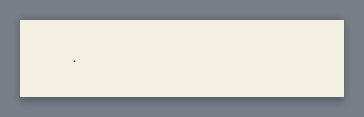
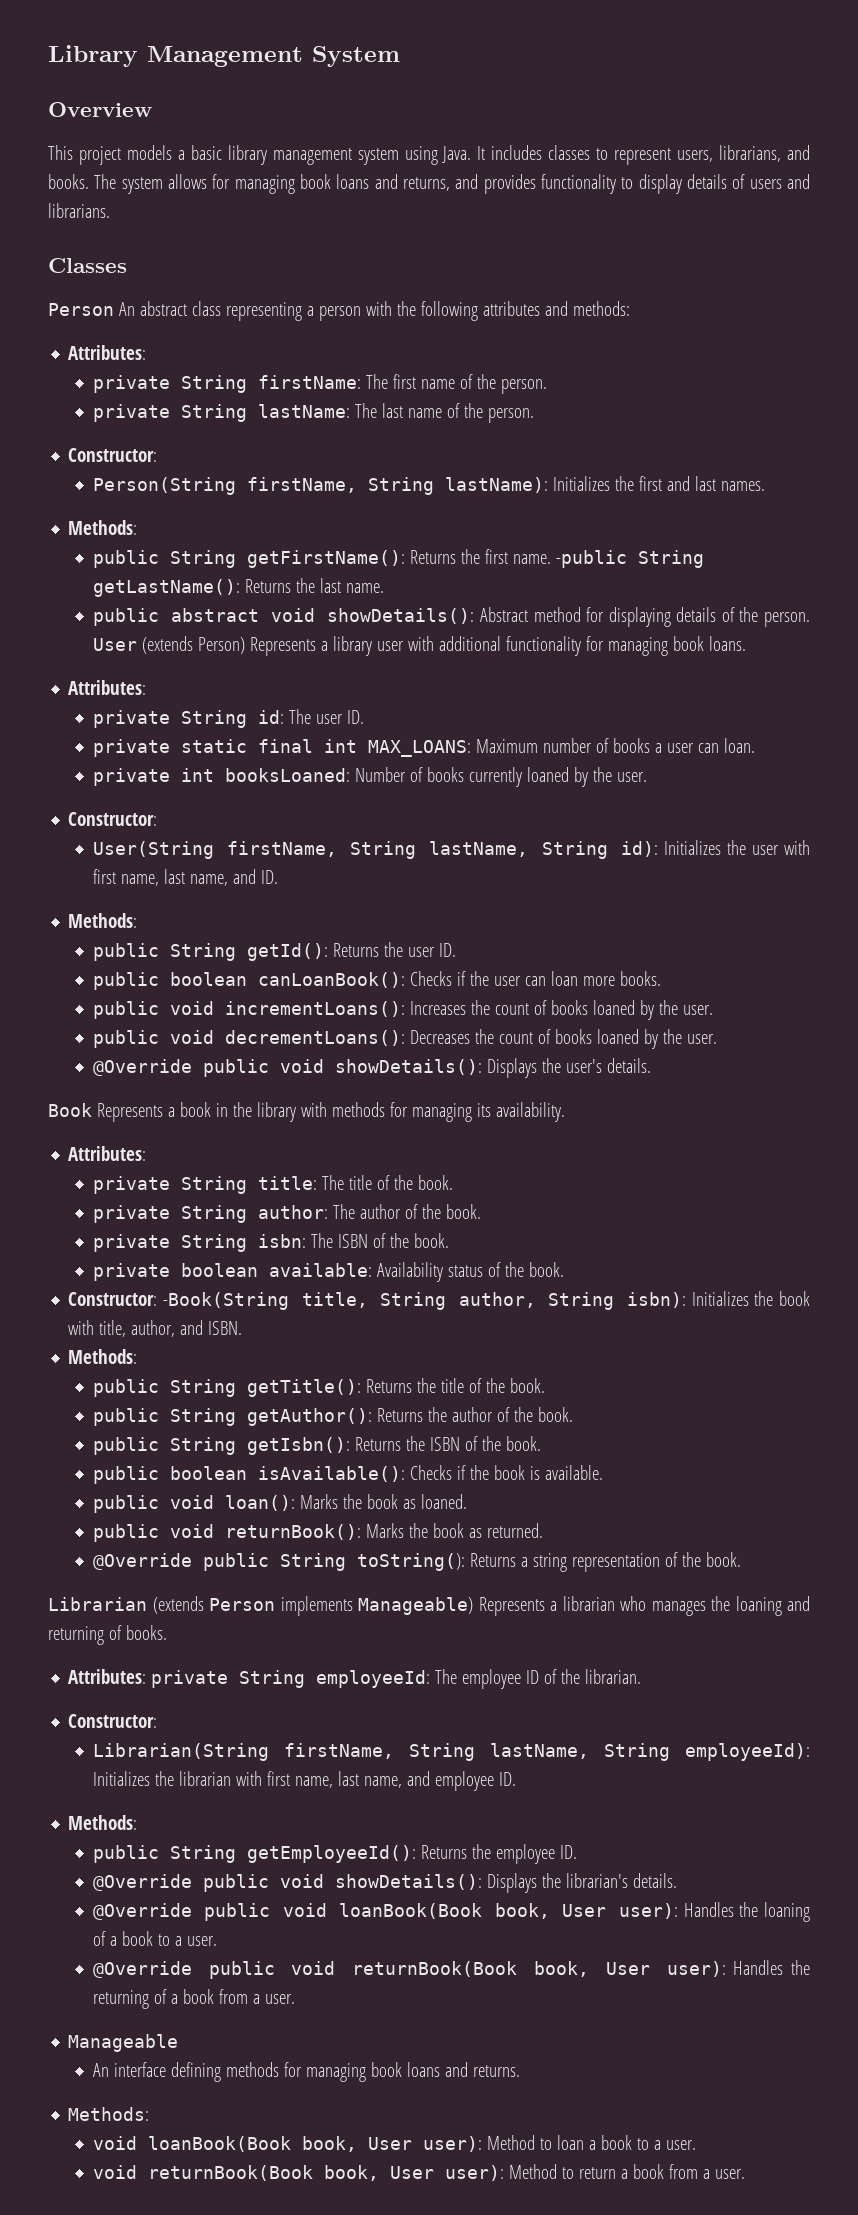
[73,60,76,62] . -> [48,45,400,67] [48,102,152,117] [48,145,811,165] [48,174,811,194] [48,203,110,218] [48,258,127,273] [48,301,630,321] [68,345,147,360] [92,374,547,394] [92,403,534,423] [68,448,158,462] [92,476,765,495] [68,520,138,535] [92,549,704,568] [92,578,384,597] [92,607,810,627] [92,636,746,656] [68,680,147,695] [92,709,364,728] [92,738,755,757] [92,767,647,787] [68,812,158,826] [92,840,810,859] [92,869,278,886] [68,913,138,928] [92,942,456,961] [92,971,661,990] [92,1000,713,1020] [92,1029,717,1049] [92,1058,651,1078] [48,1102,565,1122] [68,1146,147,1161] [92,1175,453,1194] [92,1204,481,1223] [92,1233,449,1252] [92,1262,564,1282] [68,1291,810,1310] [68,1320,243,1337] [68,1349,138,1364] [92,1378,545,1397] [92,1407,573,1426] [92,1436,541,1455] [92,1465,603,1484] [92,1494,467,1513] [92,1523,543,1542] [92,1552,741,1572] [48,1596,810,1616] [48,1625,167,1645] [68,1669,642,1689] [68,1714,158,1728] [92,1743,810,1761] [92,1771,516,1791] [68,1815,138,1830] [92,1844,577,1864] [92,1873,677,1893] [92,1902,810,1922] [92,1931,217,1946] [92,1960,811,1979] [92,1989,295,2009] [68,2034,179,2052] [92,2062,520,2082] [68,2107,150,2121] [92,2135,696,2152] [92,2164,745,2181] Library Management System // Overview // This project models a basic library management system using Java. It includes classes to represent users, librarians, and books. The system allows for managing book loans and returns, and provides functionality to display details of users and librarians. // Classes // Person An abstract class representing a person with the following attributes and methods: // Attributes: // private String firstName: The first name of the person. // private String lastName: The last name of the person. // Constructor: // Person(String firstName, String lastName): Initializes the first and last names. // Methods: // public String getFirstName(): Returns the first name. -public String getLastName(): Returns the last name. // public abstract void showDetails(): Abstract method for displaying details of the person. User (extends Person) Represents a library user with additional functionality for managing book loans. // Attributes: // private String id: The user ID. // private static final int MAX_LOANS: Maximum number of books a user can loan. // private int booksLoaned: Number of books currently loaned by the user. // Constructor: // User(String firstName, String lastName, String id): Initializes the user with first name, last name, and ID. // Methods: // public String getId(): Returns the user ID. // public boolean canLoanBook(): Checks if the user can loan more books. // public void incrementLoans(): Increases the count of books loaned by the user. // public void decrementLoans(): Decreases the count of books loaned by the user. // @Override public void showDetails(): Displays the user's details. // Book Represents a book in the library with methods for managing its availability. // Attributes: // private String title: The title of the book. // private String author: The author of the book. // private String isbn: The ISBN of the book. // private boolean available: Availability status of the book. // Constructor: -Book(String title, String author, String isbn): Initializes the book with title, author, and ISBN. // Methods: // public String getTitle(): Returns the title of the book. // public String getAuthor(): Returns the author of the book. // public String getIsbn(): Returns the ISBN of the book. // public boolean isAvailable(): Checks if the book is available. // public void loan(): Marks the book as loaned. // public void returnBook(): Marks the book as returned. // @Override public String toString(): Returns a string representation of the book. // Librarian (extends Person implements Manageable) Represents a librarian who manages the loaning and returning of books. // Attributes: private String employeeId: The employee ID of the librarian. // Constructor: // Librarian(String firstName, String lastName, String employeeId): Initializes the librarian with first name, last name, and employee ID. // Methods: // public String getEmployeeId(): Returns the employee ID. // @Override public void showDetails(): Displays the librarian's details. // @Override public void loanBook(Book book, User user): Handles the loaning of a book to a user. // @Override public void returnBook(Book book, User user): Handles the returning of a book from a user. // Manageable // An interface defining methods for managing book loans and returns. // Methods: // void loanBook(Book book, User user): Method to loan a book to a user. // void returnBook(Book book, User user): Method to return a book from a user.

